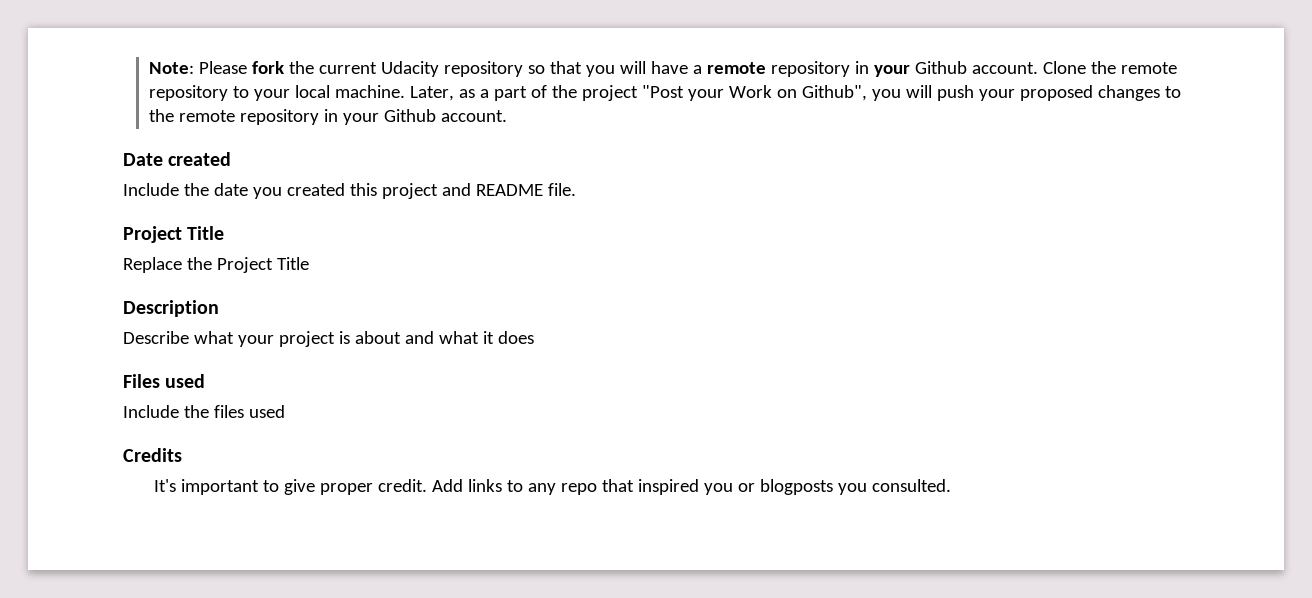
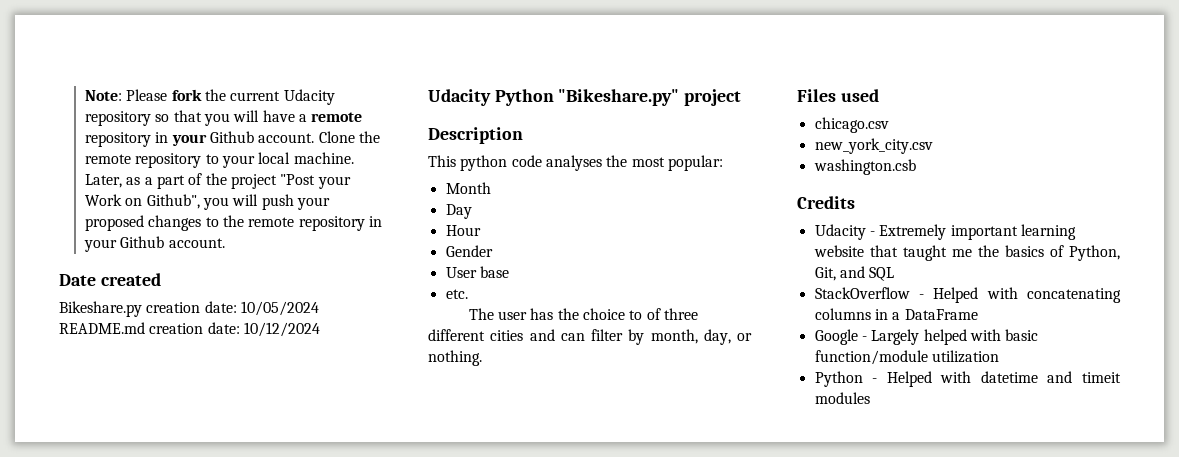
[123,183,576,199] [123,226,225,243] [123,257,309,273] [123,300,219,317] [123,331,534,347] [123,374,206,388] [123,405,285,418] [123,448,182,462] [154,479,951,495] Include the date you created this project and README file. // Project Title // Replace the Project Title // Description // Describe what your project is about and what it does // Files used // Include the files used // Credits // It's important to give proper credit. Add links to any repo that inspired you or blogposts you consulted. -> [59,301,319,317] [59,322,320,337] [428,89,742,106] [428,127,523,144] [428,155,723,171] [445,182,491,194] [445,204,472,219] [445,225,481,236] [445,245,493,257] [445,266,509,278] [445,289,468,299] [468,308,698,320] [428,329,752,345] [428,350,482,366] [797,89,879,102] [814,117,889,133] [814,138,933,154] [813,159,916,175] [797,196,855,209] [814,224,1076,240] [813,245,1120,261] [814,266,895,281] [814,287,1121,303] [814,308,978,320] [814,329,1039,345] [814,350,999,365] [814,371,1121,387] [814,392,870,404] Bikeshare.py creation date: 10/05/2024 README.md creation date: 10/12/2024 // Udacity Python "Bikeshare.py" project // Description // This python code analyses the most popular: // Month // Day // Hour // Gender // User base // etc. // The user has the choice to of three different cities and can filter by month, day, or nothing. // Files used // chicago.csv // new_york_city.csv // washington.csb // Credits // Udacity - Extremely important learning website that taught me the basics of Python, Git, and SQL // StackOverflow - Helped with concatenating columns in a DataFrame // Google - Largely helped with basic function/module utilization // Python - Helped with datetime and timeit modules

